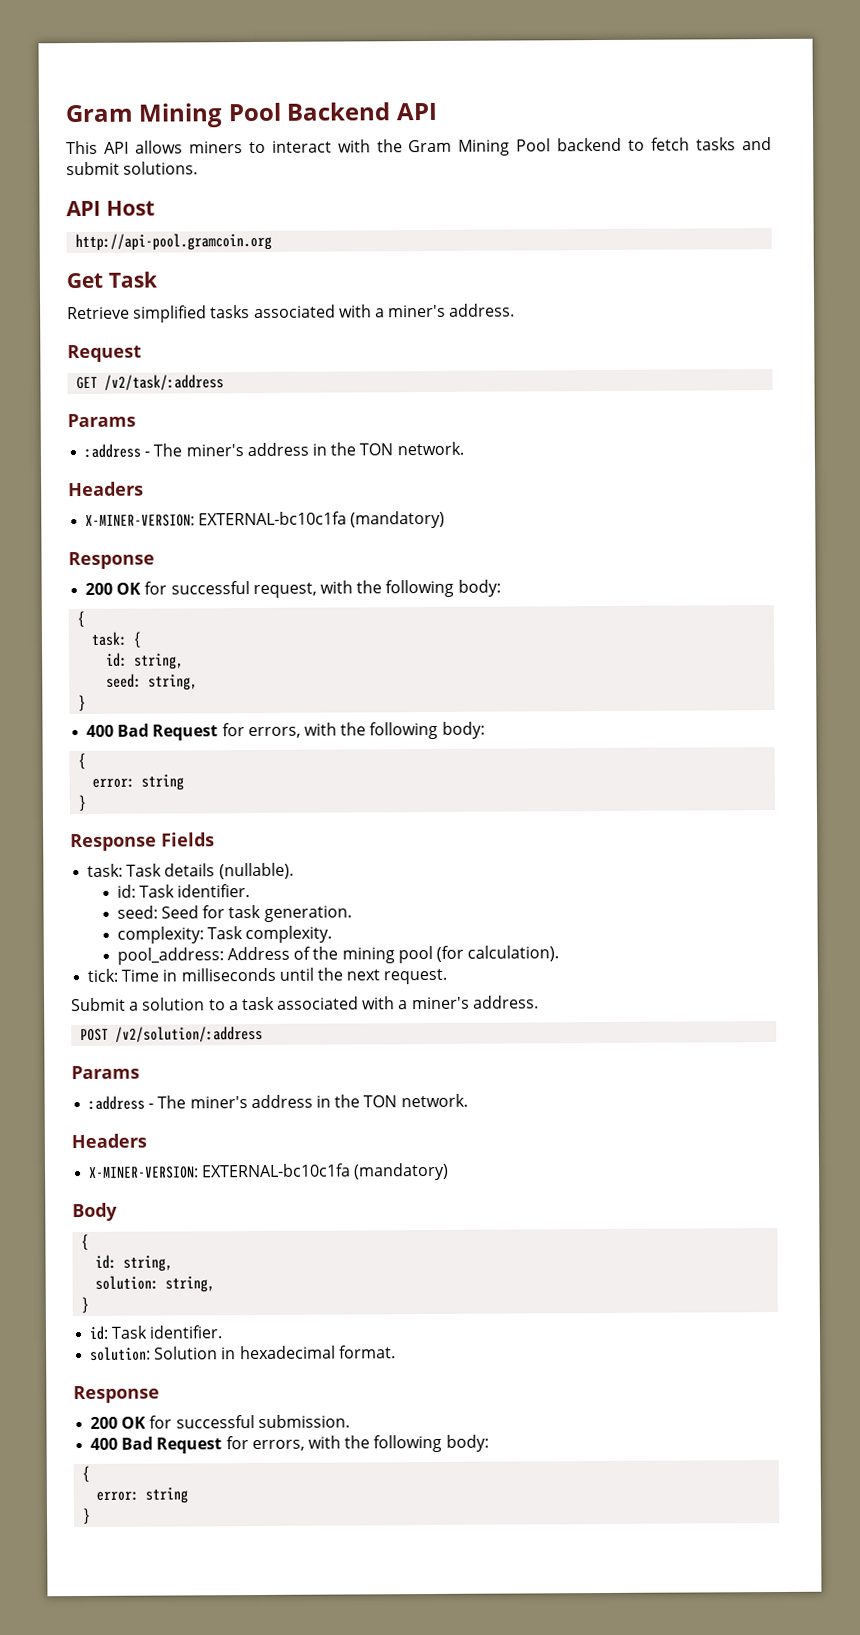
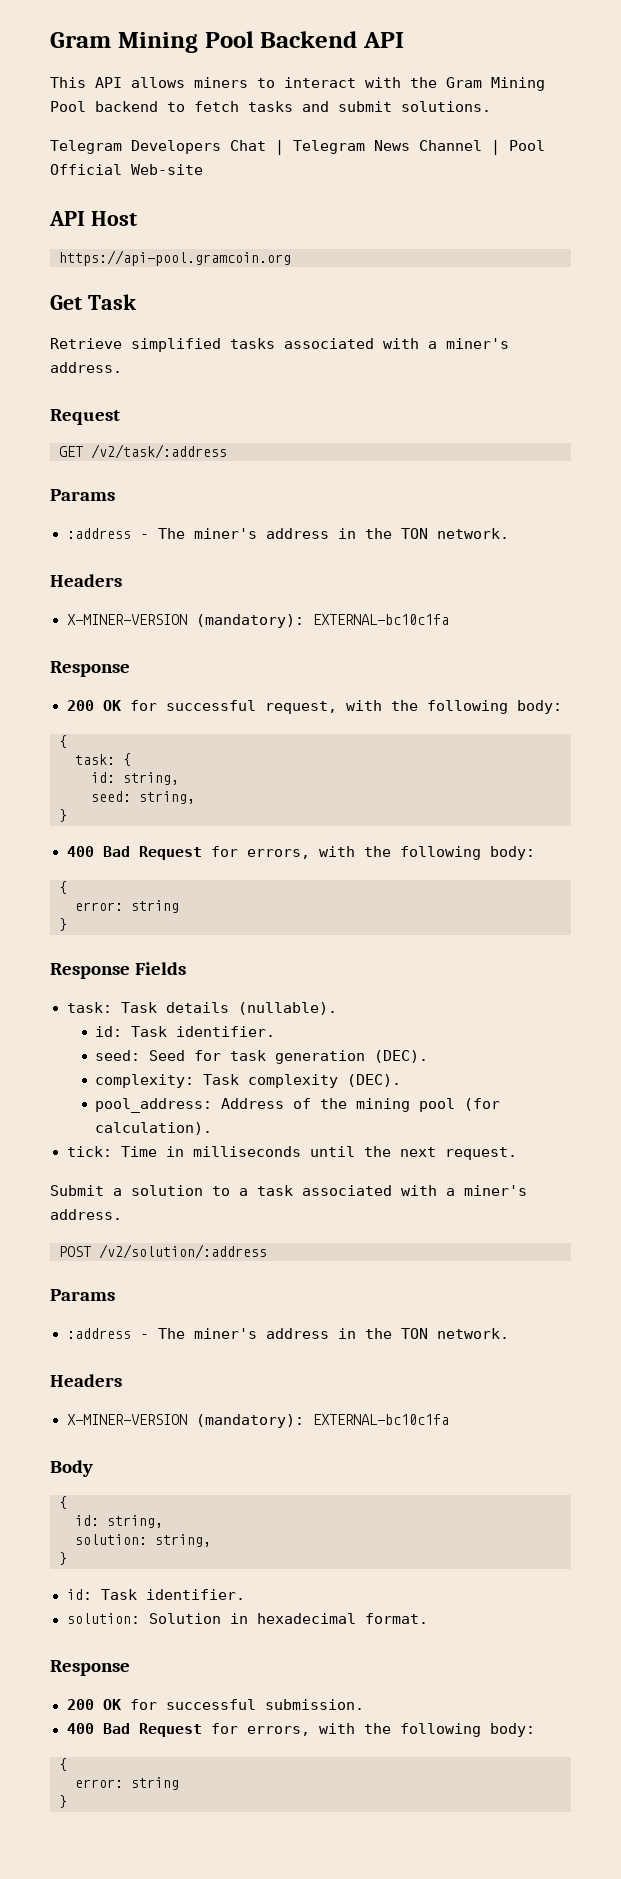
(199, 168) none -> [50,140,545,155] [50,164,203,175] // Telegram Developers Chat | Telegram News Channel | Pool Official Web-site
[75,232,273,252] http://api-pool.gramcoin.org -> [59,250,291,266] https://api-pool.gramcoin.org
[85,510,446,529] X-MINER-VERSION: EXTERNAL-bc10c1fa (mandatory) -> [66,614,449,628] X-MINER-VERSION (mandatory): EXTERNAL-bc10c1fa
[263,905,352,922] generation. -> [275,1050,429,1064] generation (DEC).
[245,925,333,944] complexity. -> [248,1074,402,1088] complexity (DEC).
[89,1162,450,1181] X-MINER-VERSION: EXTERNAL-bc10c1fa (mandatory) -> [66,1414,449,1428] X-MINER-VERSION (mandatory): EXTERNAL-bc10c1fa

